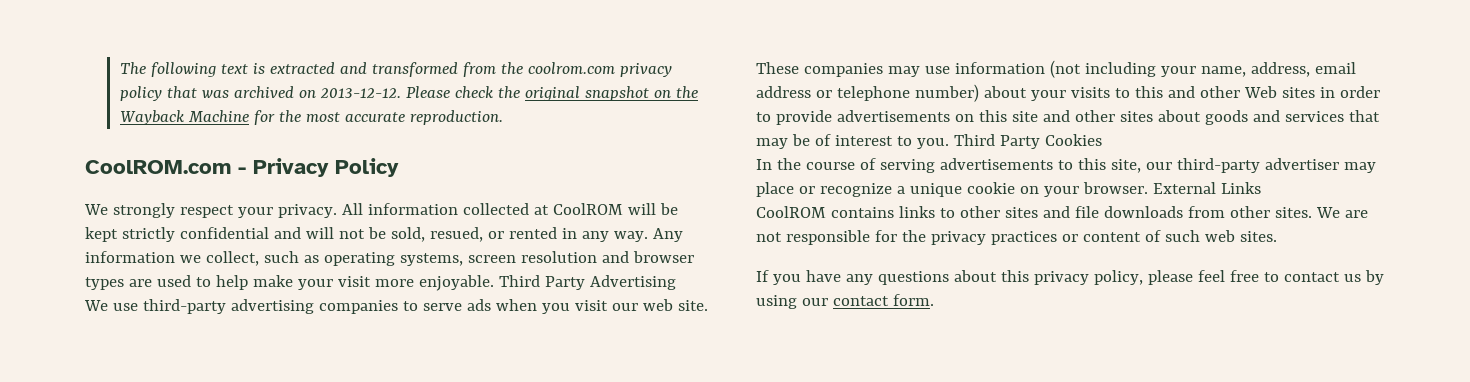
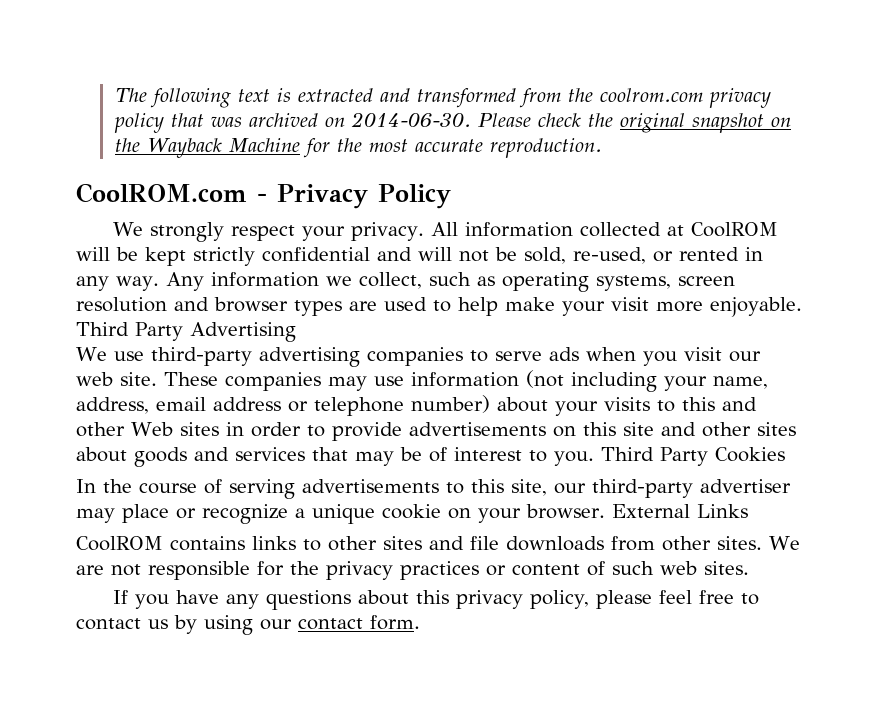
[320,88,402,99] 2013-12-12. -> [350,112,471,127] 2014-06-30.
[429,227,483,242] resued, -> [573,247,646,264] re-used,

